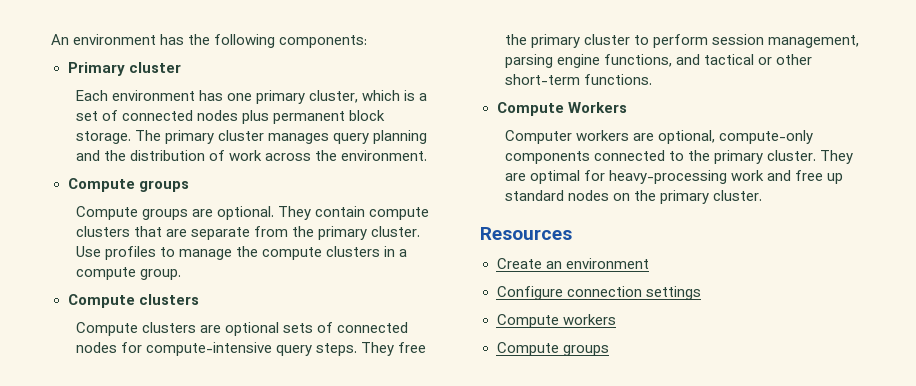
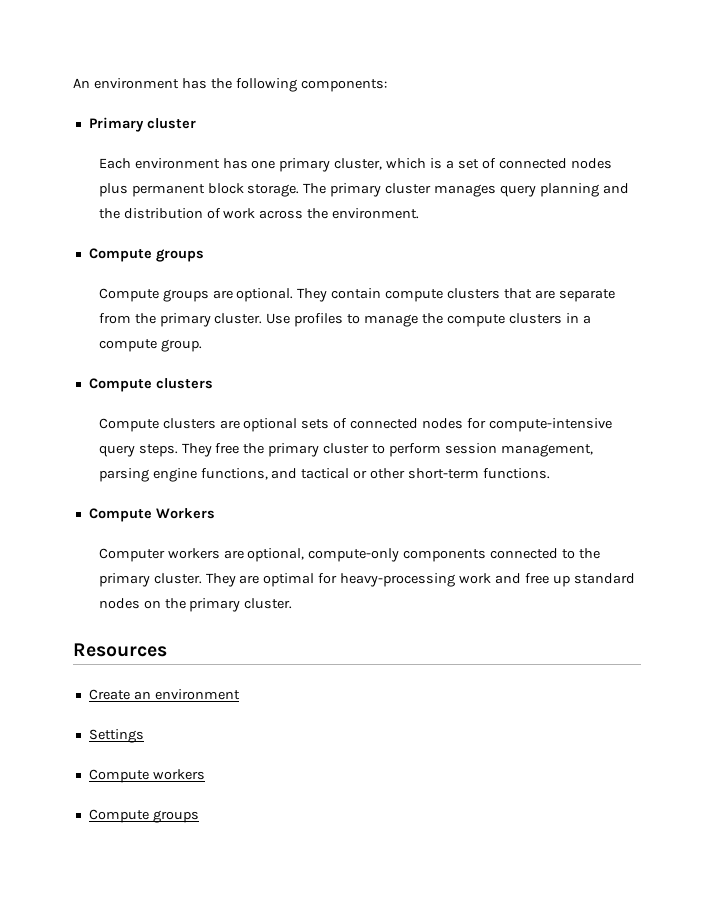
[496,286,701,300] Configure connection settings -> [88,729,144,743] Settings

